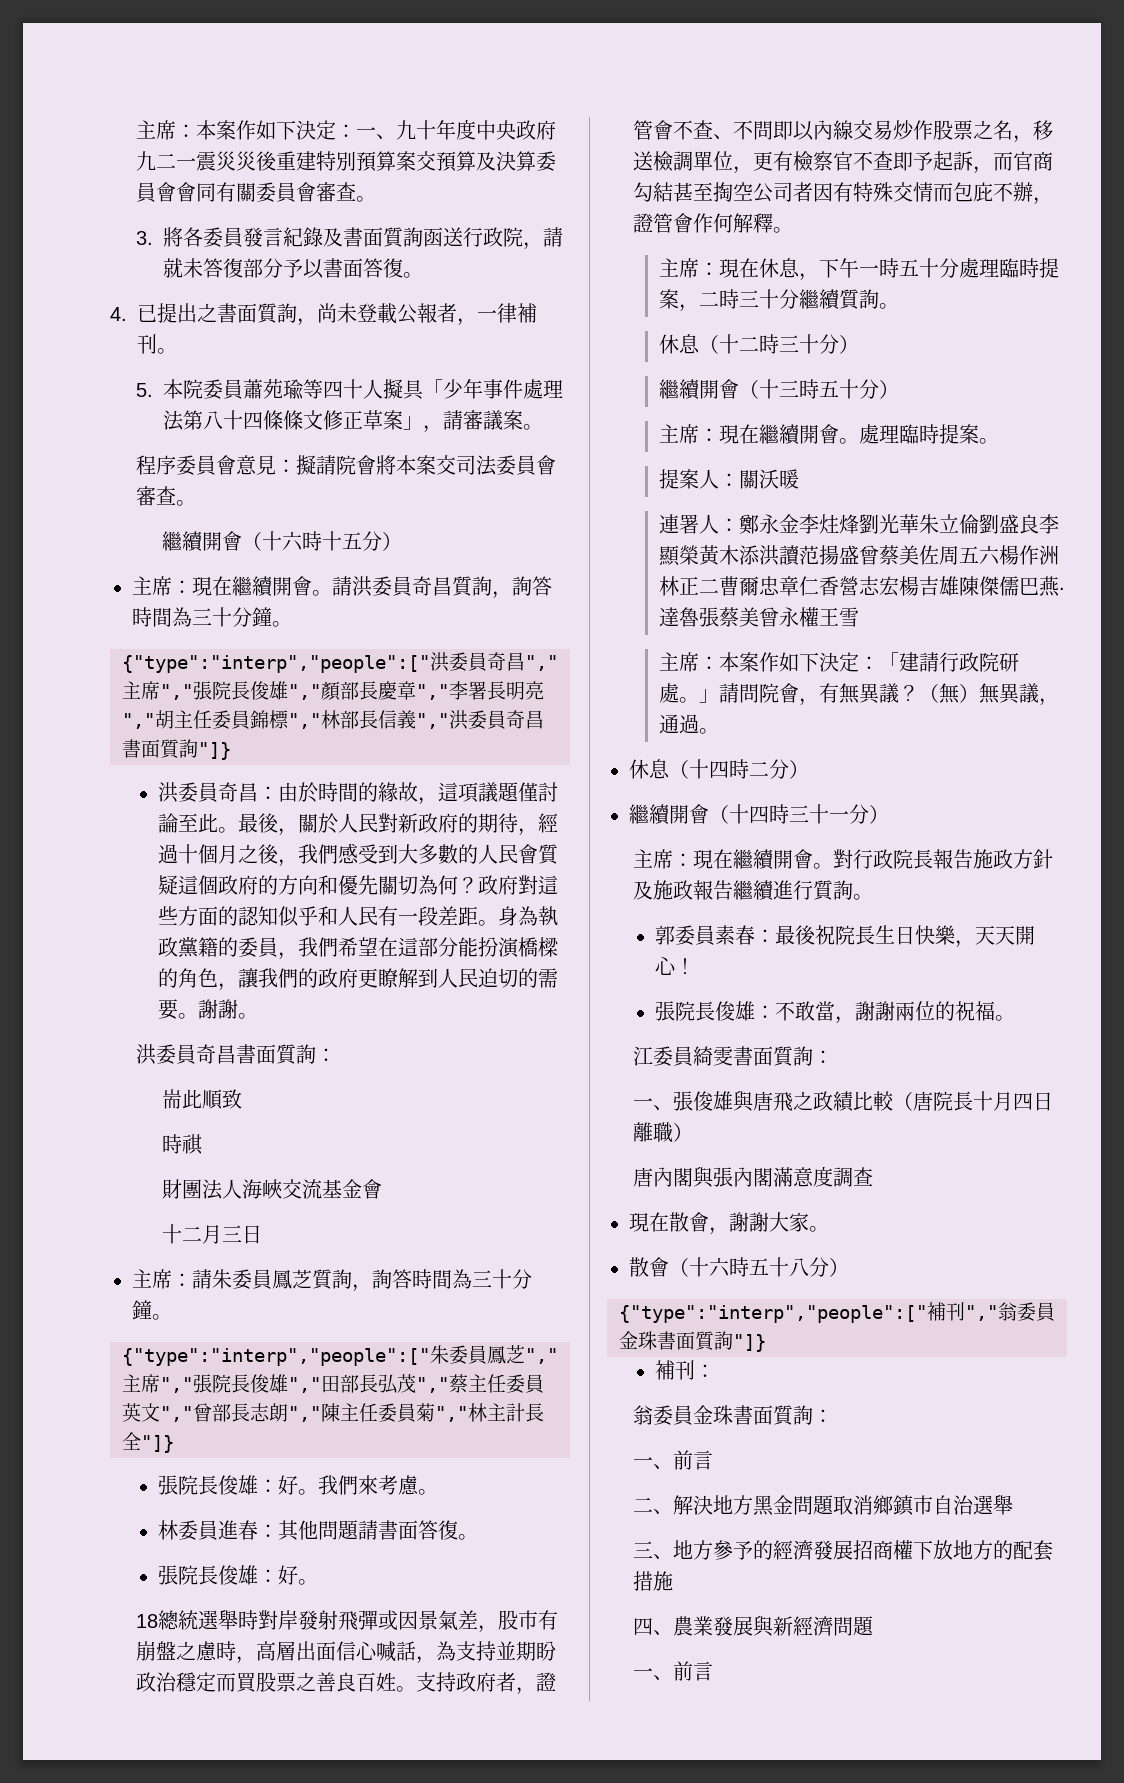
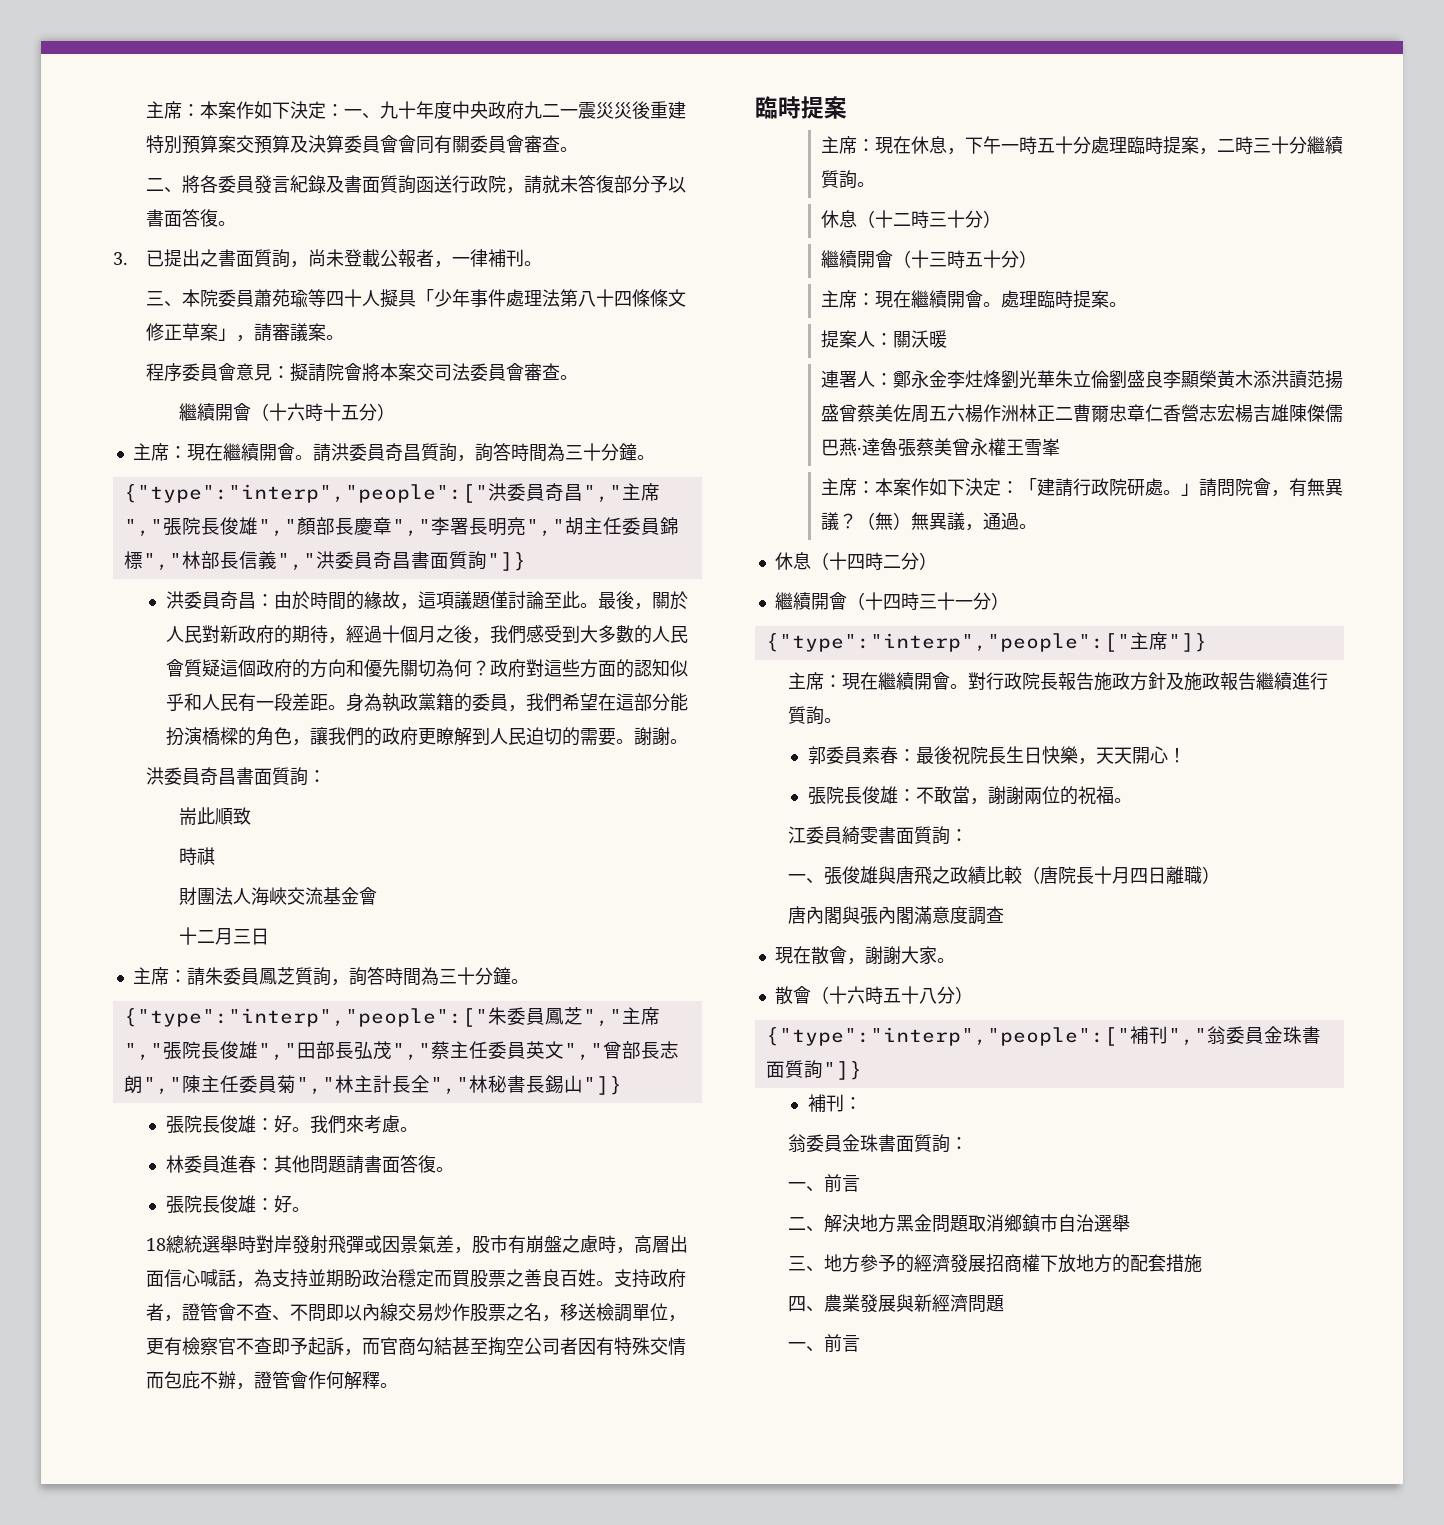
[136,231,154,245] 3. -> [145,178,182,193] 二、
[110,307,127,321] 4. -> [113,252,128,265] 3.
[136,383,154,397] 5. -> [145,291,182,307] 三、
(141, 1441) none -> [429,1075,583,1095] ","林秘書長錫山
(794, 230) none -> [755,96,847,119] // 臨時提案
(860, 617) none -> [1041,438,1060,456] 峯
(889, 814) none -> [765,632,1207,652] // {"type":"interp","people":["主席"]}

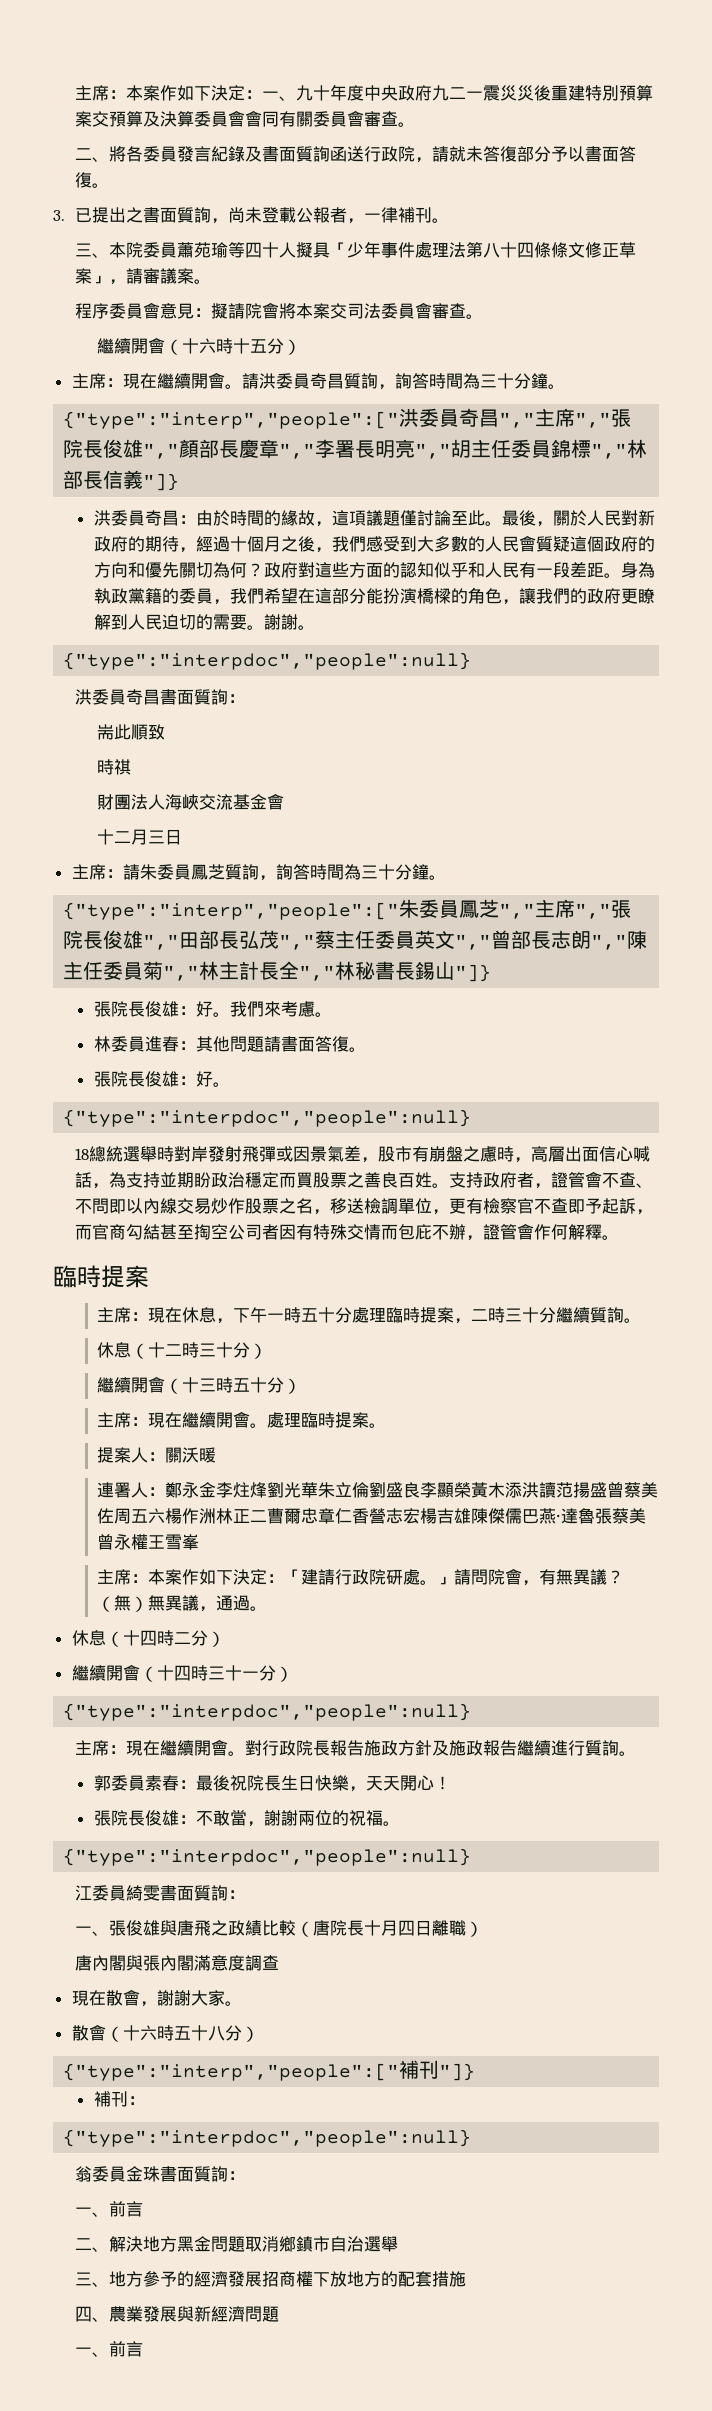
[276,551,487,571] ","洪委員奇昌書面質詢 -> (144, 479) none
(688, 741) none -> [63,652,472,670] // {"type":"interpdoc","people":null}
(310, 1209) none -> [63,1109,472,1127] // {"type":"interpdoc","people":null}
[765,632,1207,652] {"type":"interp","people":["主席"]} -> [63,1703,472,1721] {"type":"interpdoc","people":null}
(1132, 800) none -> [63,1848,472,1866] // {"type":"interpdoc","people":null}
[1167,1026,1321,1046] [765,1060,823,1079] ","翁委員金珠書面質詢 -> (440, 2069) none
(862, 1103) none -> [63,2129,472,2147] // {"type":"interpdoc","people":null}

